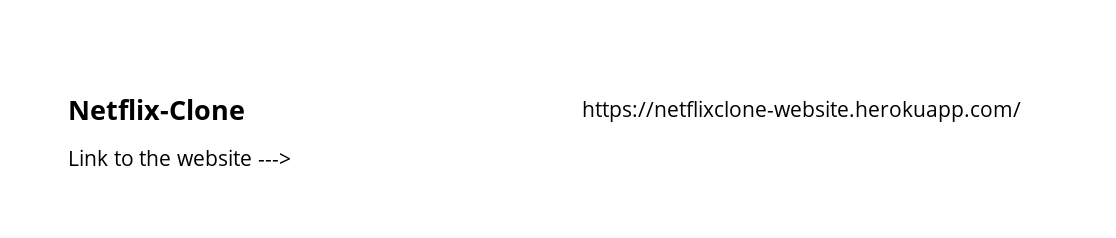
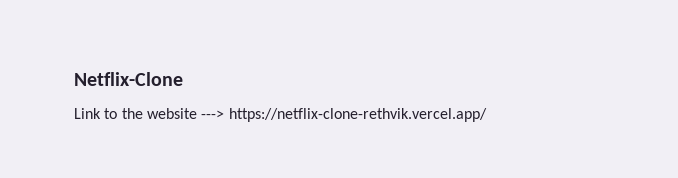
[582,100,1021,122] https://netflixclone-website.herokuapp.com/ -> [228,108,487,122] https://netflix-clone-rethvik.vercel.app/

